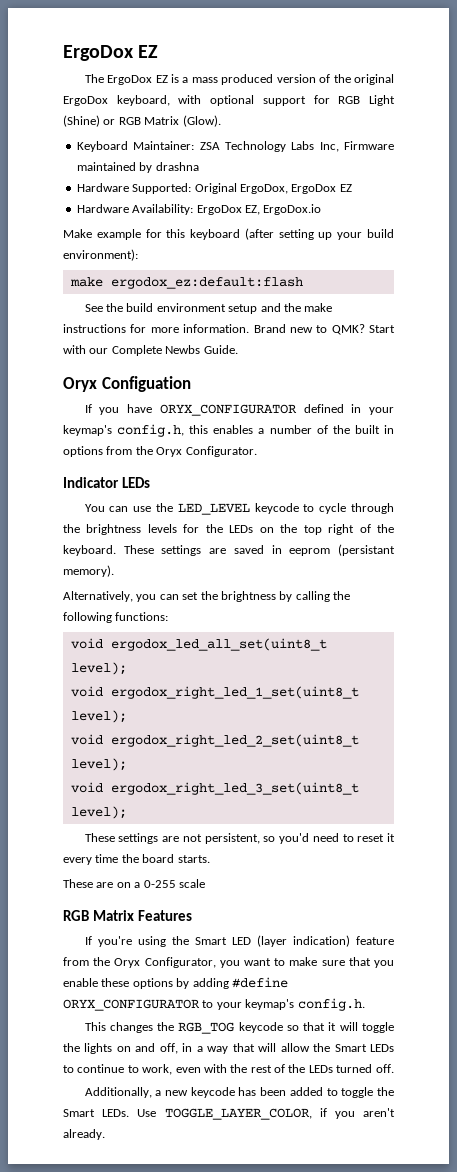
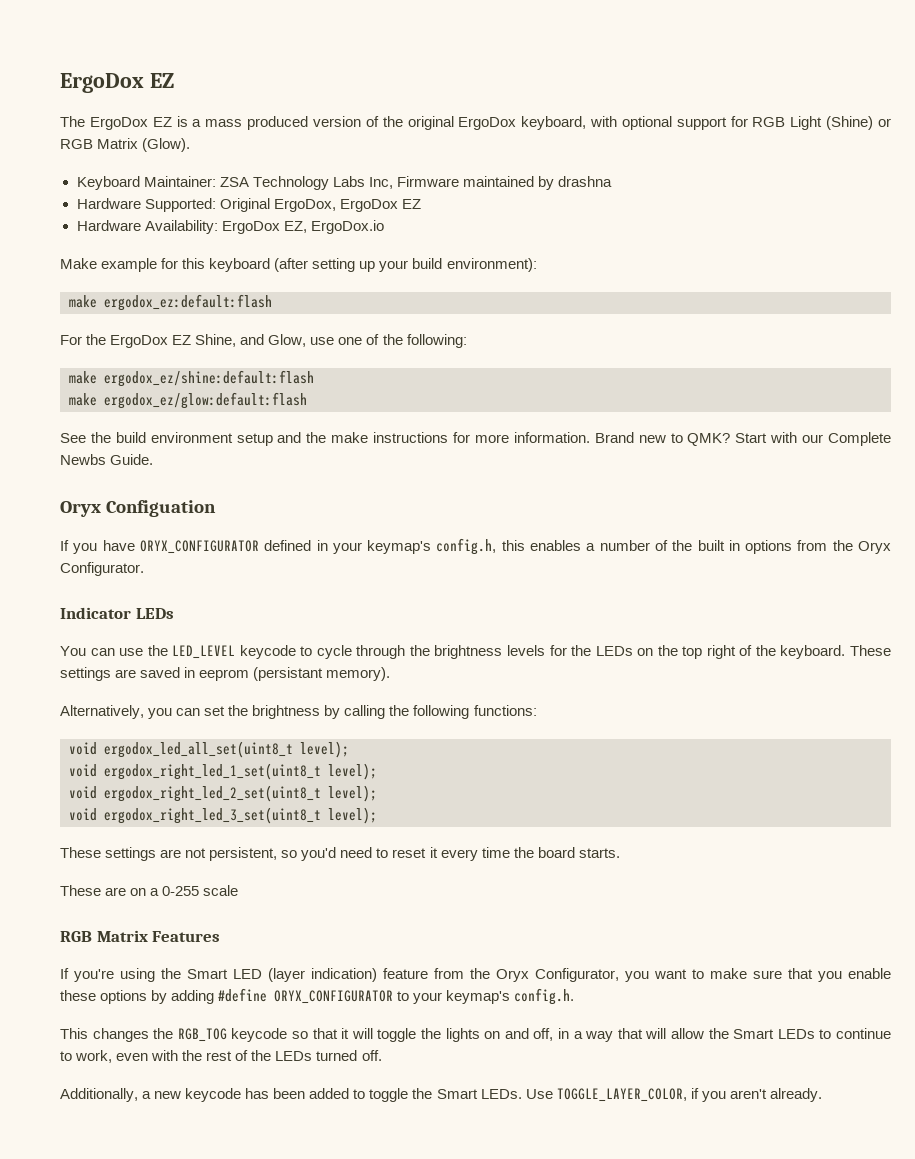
(303, 283) none -> [60,334,467,348] [69,370,314,387] [69,392,307,409] // For the ErgoDox EZ Shine, and Glow, use one of the following: // make ergodox_ez/shine:default:flash // make ergodox_ez/glow:default:flash

